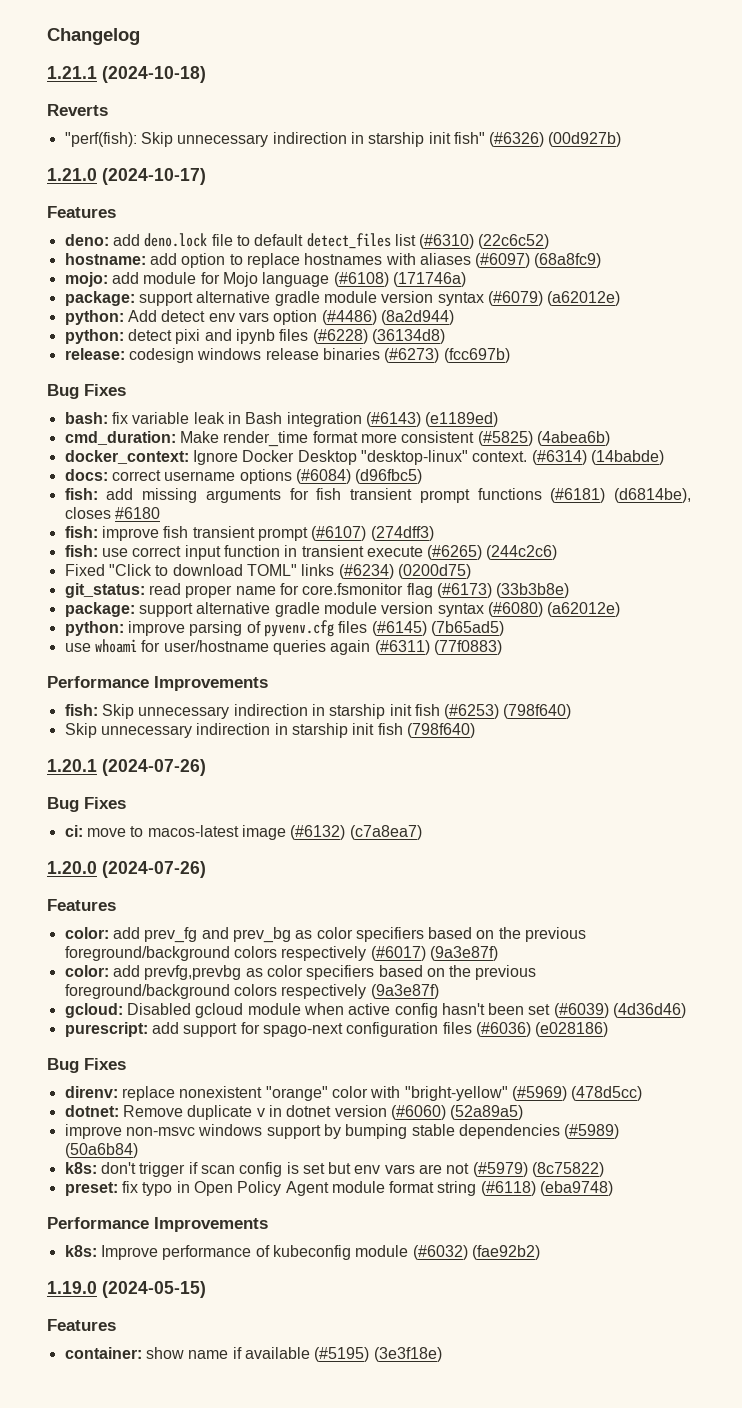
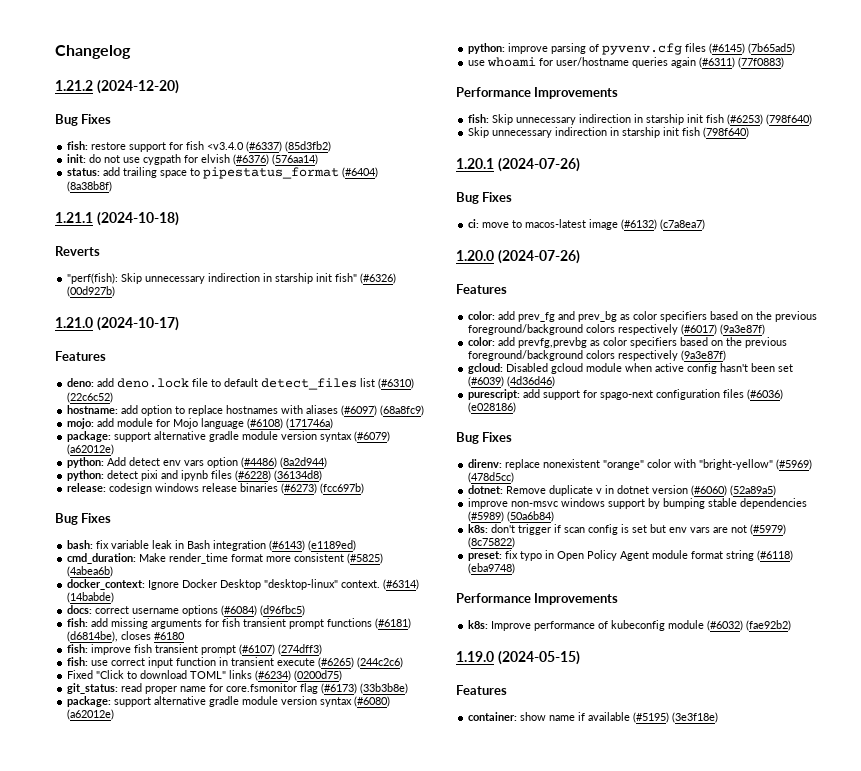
(140, 36) none -> [55,80,179,94] [55,114,112,126] [67,141,332,152] [67,154,319,165] [67,167,379,179] [67,181,113,192] // 1.21.2 (2024-12-20) // Bug Fixes // fish: restore support for fish <v3.4.0 (#6337) (85d3fb2) // init: do not use cygpath for elvish (#6376) (576aa14) // status: add trailing space to pipestatus_format (#6404) (8a38b8f)

